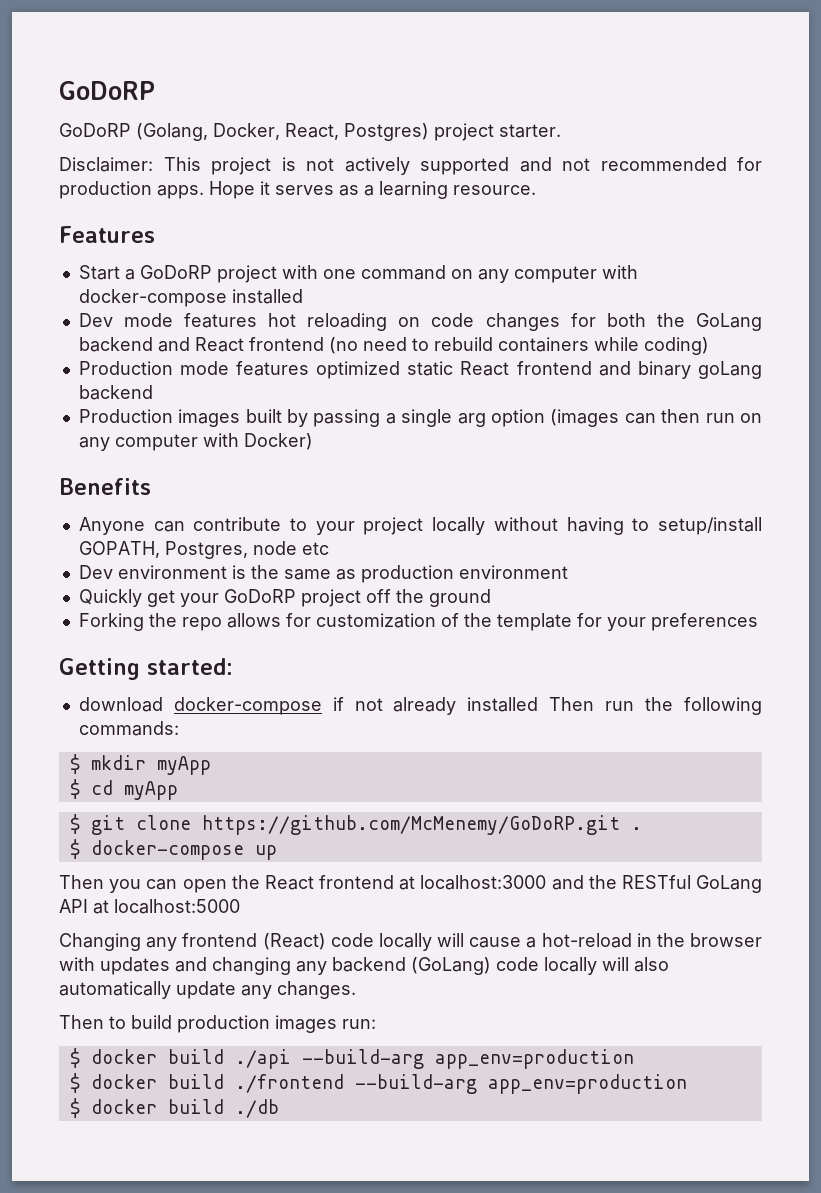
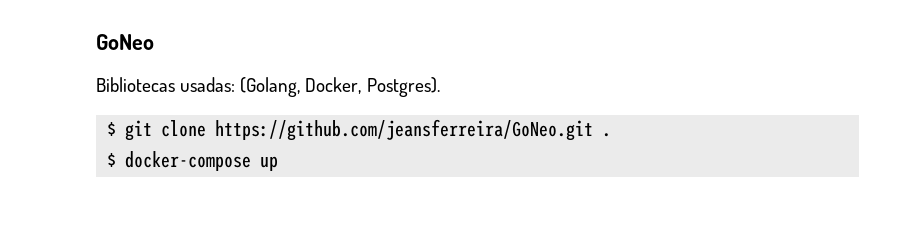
[59,81,155,100] [59,123,561,141] [59,157,762,175] [59,181,536,199] [59,226,155,243] [78,265,638,283] [78,289,303,307] [78,313,763,331] [78,337,709,355] [78,361,762,379] [78,385,153,400] [78,409,762,427] [78,433,313,451] [59,478,151,495] [78,517,763,535] [78,541,329,559] [78,565,568,583] [78,589,491,607] [78,613,758,631] [59,658,233,680] [78,697,763,715] [78,721,179,736] [69,754,211,775] [69,779,178,800] GoDoRP // GoDoRP (Golang, Docker, React, Postgres) project starter. // Disclaimer: This project is not actively supported and not recommended for production apps. Hope it serves as a learning resource. // Features // Start a GoDoRP project with one command on any computer with docker-compose installed // Dev mode features hot reloading on code changes for both the GoLang backend and React frontend (no need to rebuild containers while coding) // Production mode features optimized static React frontend and binary goLang backend // Production images built by passing a single arg option (images can then run on any computer with Docker) // Benefits // Anyone can contribute to your project locally without having to setup/install GOPATH, Postgres, node etc // Dev environment is the same as production environment // Quickly get your GoDoRP project off the ground // Forking the repo allows for customization of the template for your preferences // Getting started: // download docker-compose if not already installed Then run the following commands: // $ mkdir myApp // $ cd myApp -> [96,34,154,50] [96,77,440,97] GoNeo // Bibliotecas usadas: (Golang, Docker, Postgres).
[201,815,620,835] https://github.com/McMenemy/GoDoRP.git -> [215,119,594,141] https://github.com/jeansferreira/GoNeo.git
[59,875,762,893] [59,899,240,914] [59,933,762,951] [59,957,669,975] [59,981,356,999] [59,1015,376,1033] [69,1048,634,1069] [69,1073,687,1094] [69,1098,279,1118] // Then you can open the React frontend at localhost:3000 and the RESTful GoLang API at localhost:5000 // Changing any frontend (React) code locally will cause a hot-reload in the browser with updates and changing any backend (GoLang) code locally will also automatically update any changes. // Then to build production images run: // $ docker build ./api --build-arg app_env=production // $ docker build ./frontend --build-arg app_env=production // $ docker build ./db -> (279, 163) none

